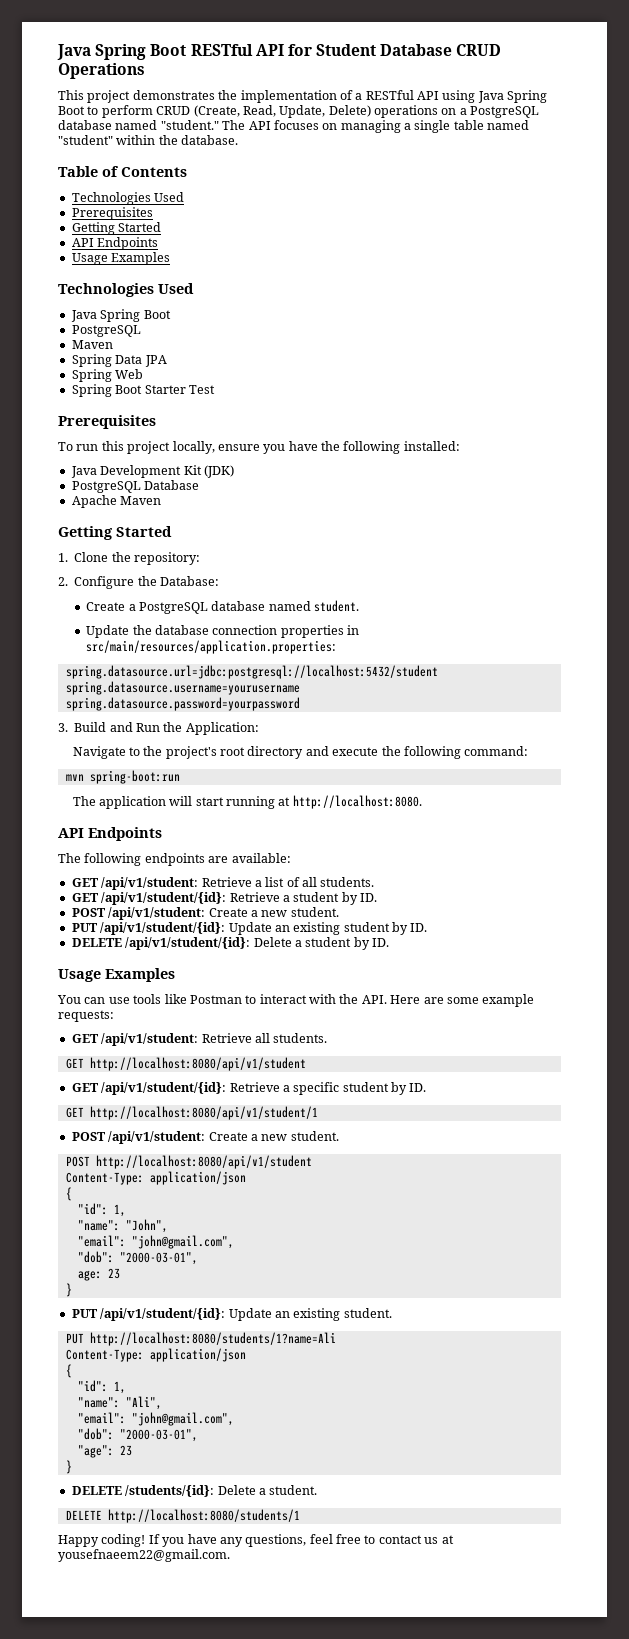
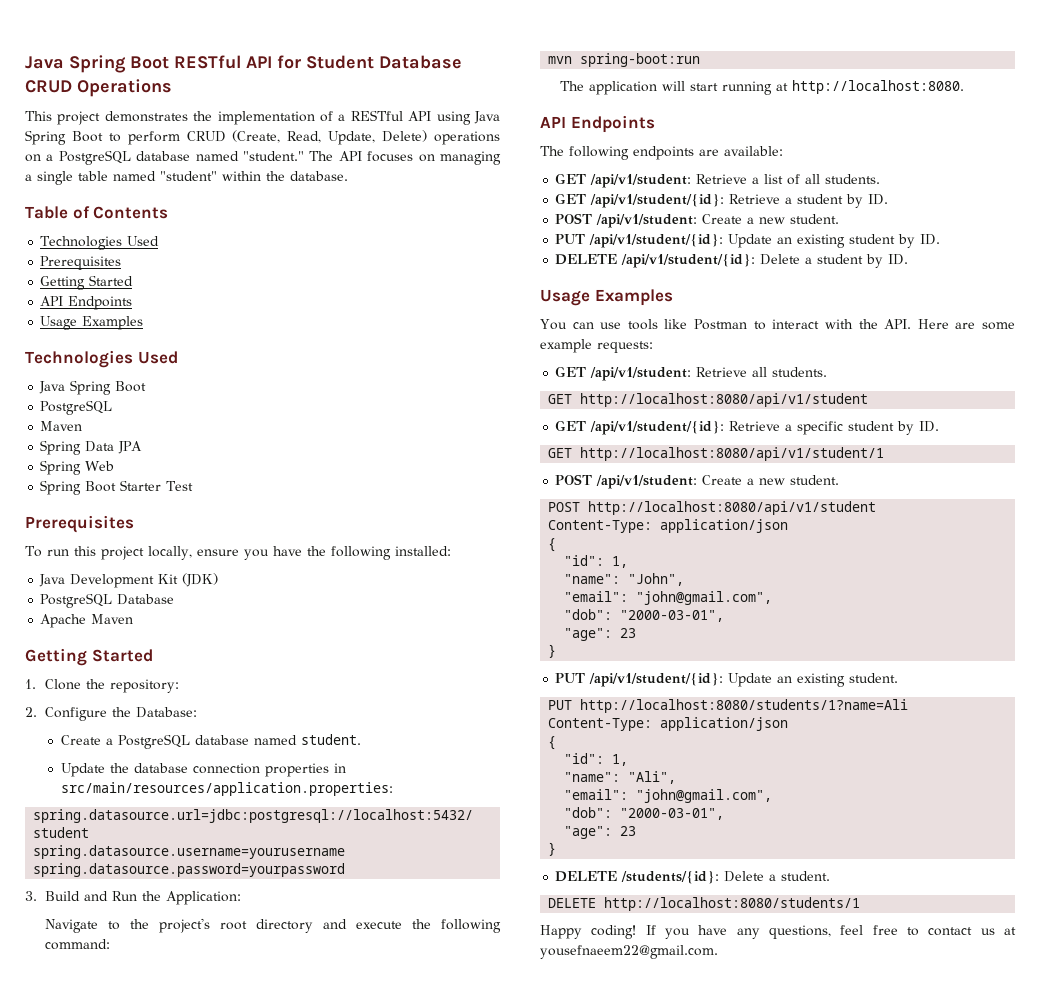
[77,1270,102,1281] age: -> [564,628,613,641] "age":

